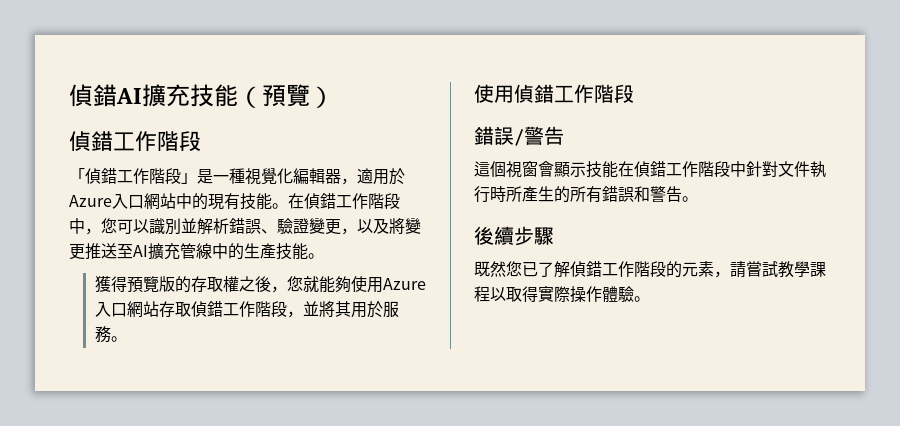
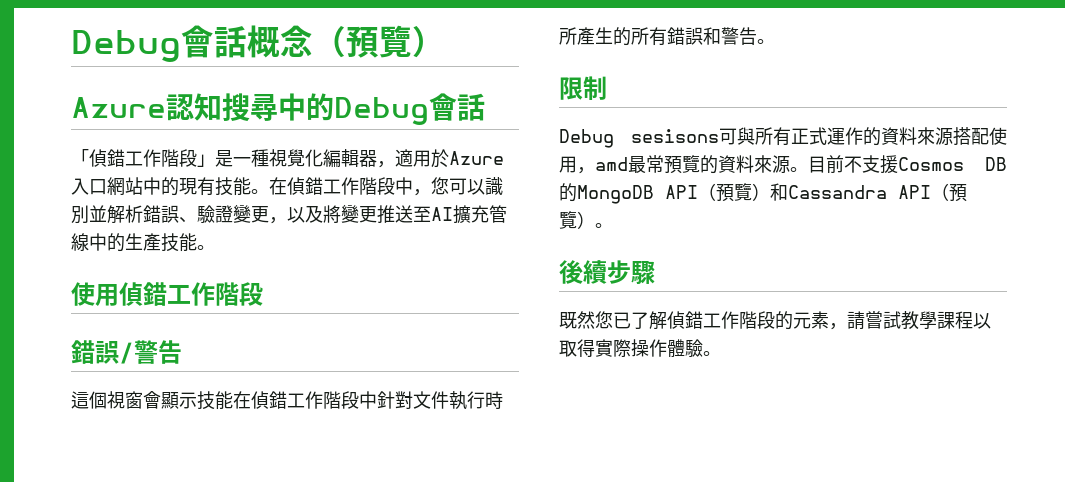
[69,84,238,107] 偵錯AI擴充技能 -> [71,25,313,62] Debug會話概念
[69,131,201,152] 偵錯工作階段 -> [71,93,485,125] Azure認知搜尋中的Debug會話
[94,276,426,293] [94,301,399,318] [94,326,127,343] // 獲得預覽版的存取權之後，您就能夠使用Azure入口網站存取偵錯工作階段，並將其用於服務。 -> (215, 247) none
(698, 199) none -> [559,76,607,100] [559,127,1007,148] [559,155,1007,174] [559,183,967,204] [559,211,613,229] // 限制 // Debug sesisons可與所有正式運作的資料來源搭配使用，amd最常預覽的資料來源。目前不支援Cosmos DB的MongoDB API（預覽）和Cassandra API（預覽）。

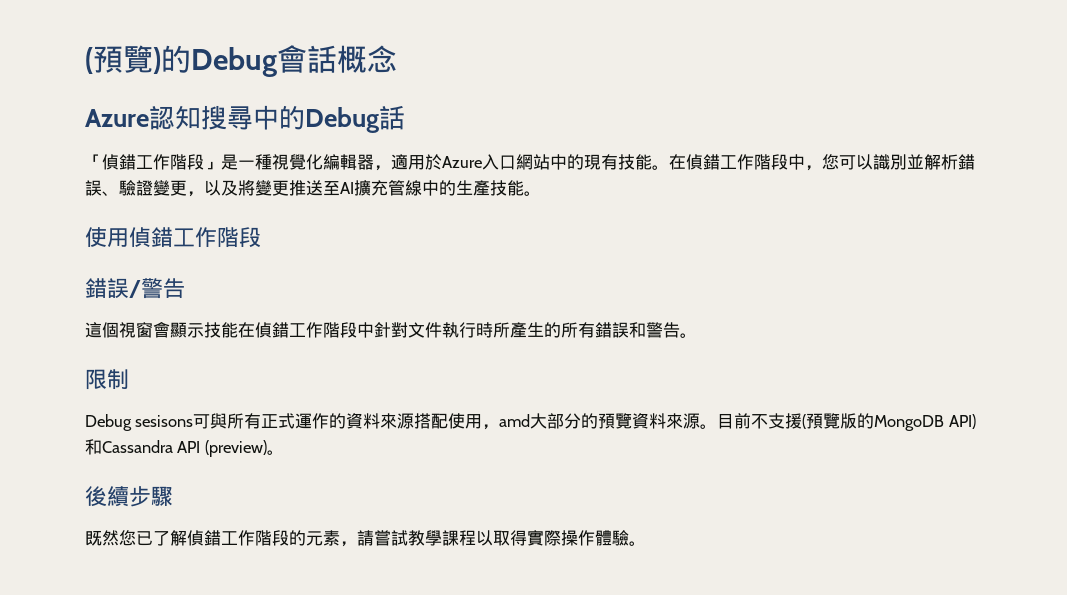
(71, 46) none -> [85,45,191,74] (預覽)的
[313,25,445,58] （預覽） -> (397, 59) none
[429,93,457,121] 會 -> (379, 120) none
[628,155,718,174] 最常預覽的 -> [530,413,633,429] 大部分的預覽
[898,157,1007,171] [559,183,770,204] Cosmos DB的MongoDB API（預覽） -> [802,413,976,431] (預覽版的MongoDB API)
[931,183,967,202] [559,211,595,229] （預覽） -> [204,440,267,457] (preview)

